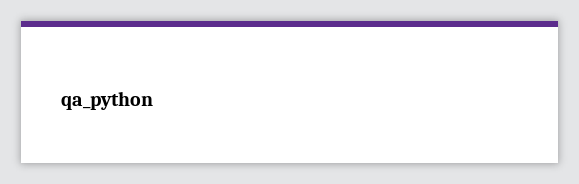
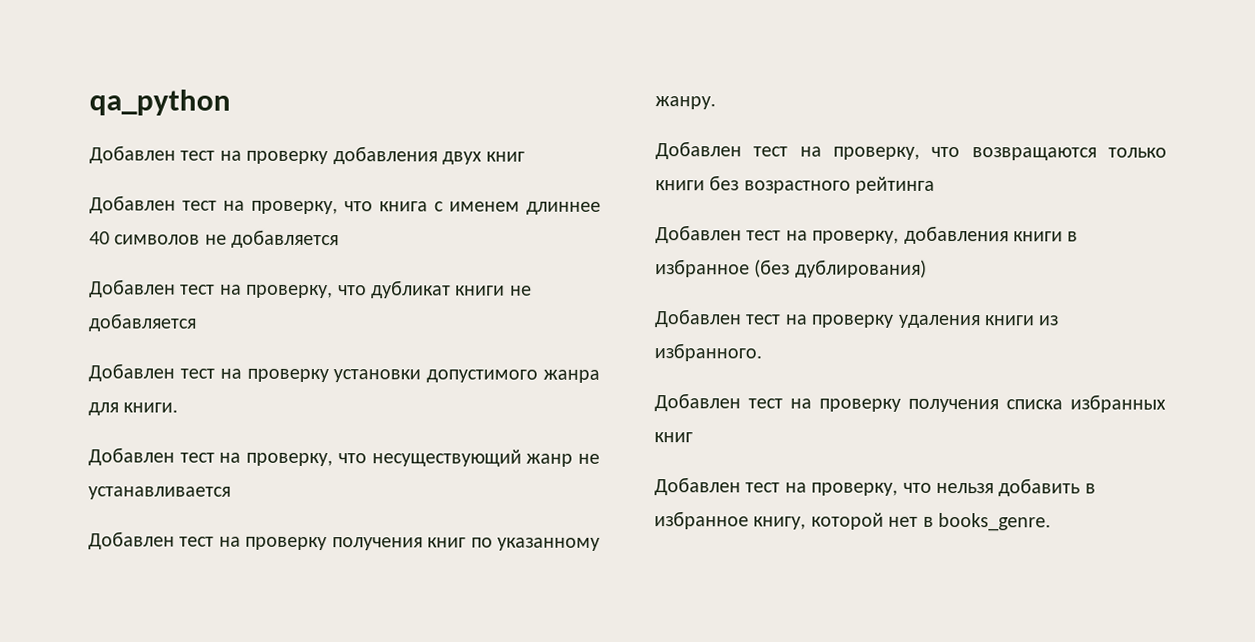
(153, 100) none -> [89,145,526,165] [89,195,601,215] [89,229,340,249] [89,279,532,299] [88,313,197,332] [88,363,600,383] [88,402,179,416] [88,447,600,467] [88,486,231,500] [88,531,600,551] [655,96,716,110] [655,141,1167,161] [655,175,936,194] [655,225,1079,245] [655,259,927,278] [654,309,1060,329] [654,343,762,362] [654,393,1166,413] [654,432,693,443] [654,477,1096,497] [654,511,1051,532] // Добавлен тест на проверку добавления двух книг // Добавлен тест на проверку, что книга с именем длиннее 40 символов не добавляется // Добавлен тест на проверку, что дубликат книги не добавляется // Добавлен тест на проверку установки допустимого жанра для книги. // Добавлен тест на проверку, что несуществующий жанр не устанавливается // Добавлен тест на проверку получения книг по указанному жанру. // Добавлен тест на проверку, что возвращаются только книги без возрастного рейтинга // Добавлен тест на проверку, добавления книги в избранное (без дублирования) // Добавлен тест на проверку удаления книги из избранного. // Добавлен тест на проверку получения списка избранных книг // Добавлен тест на проверку, что нельзя добавить в избранное книгу, которой нет в books_genre.

